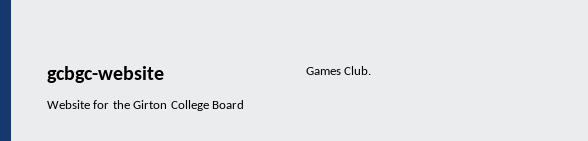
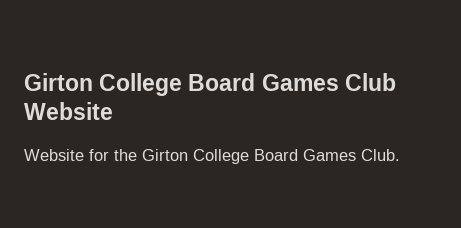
[47,66,164,83] gcbgc-website -> [24,73,396,96] [24,102,113,120] Girton College Board Games Club Website

